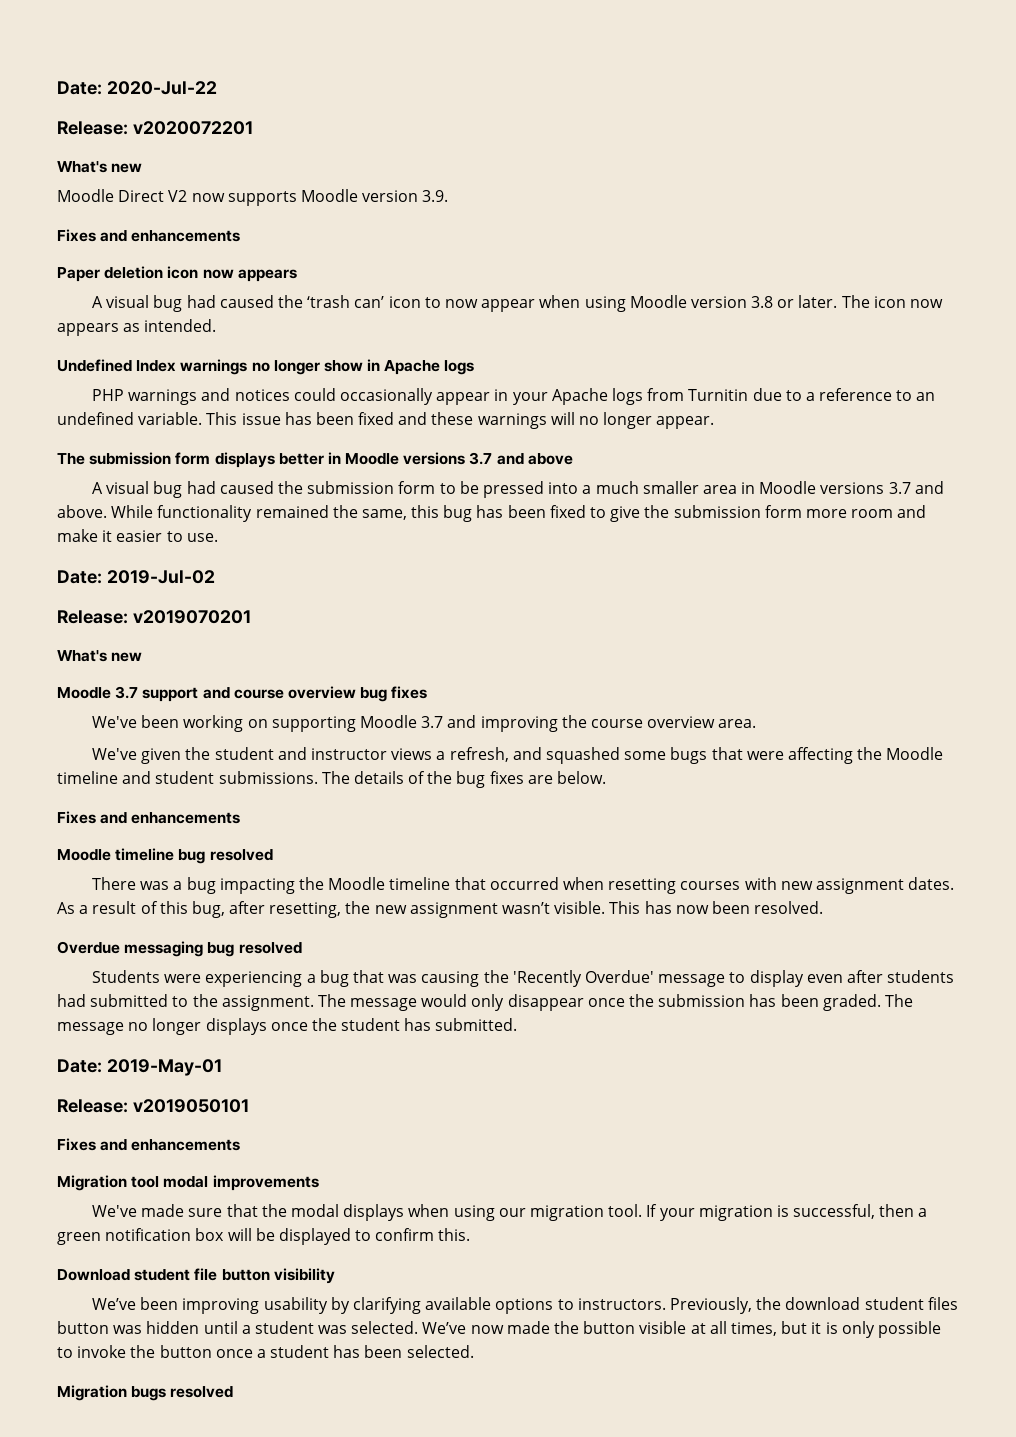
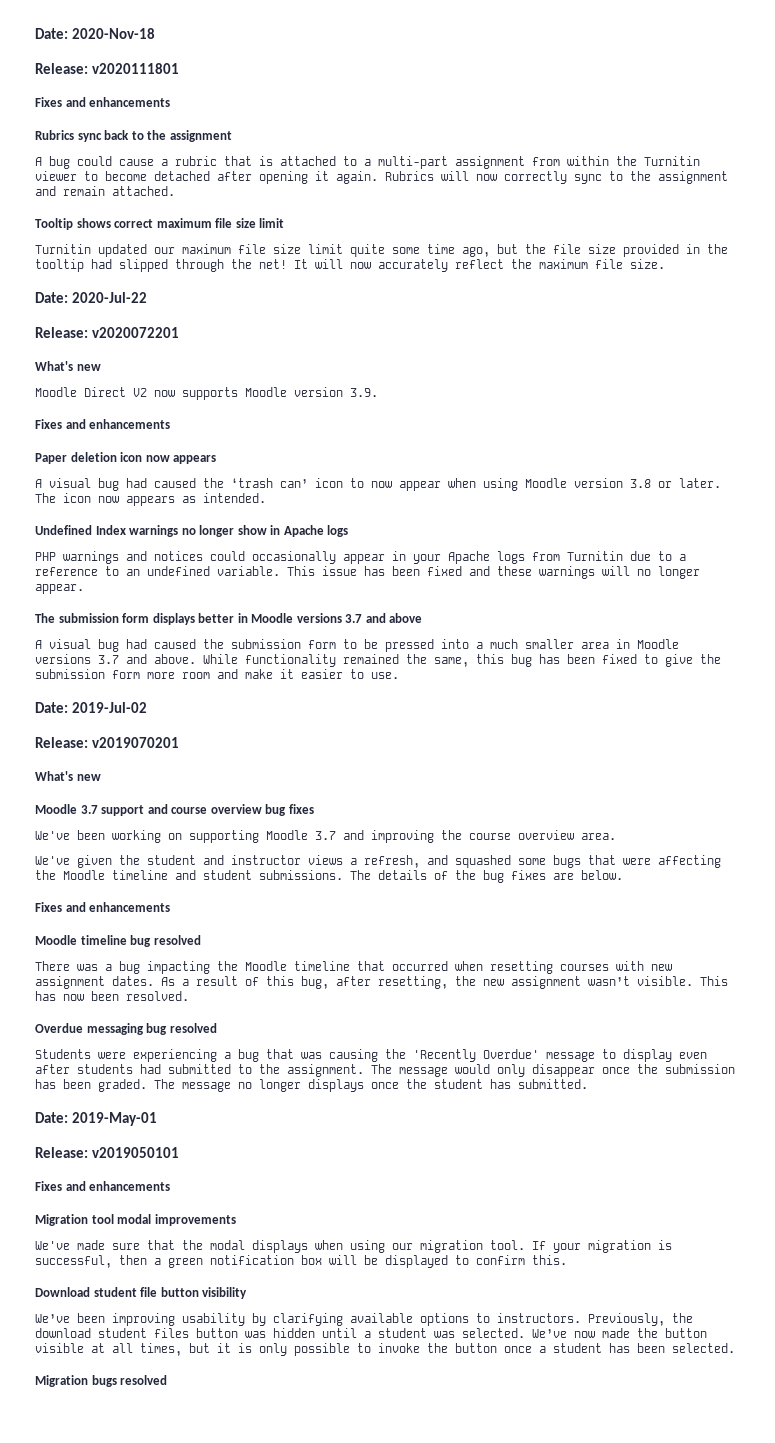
[57,81,102,95] Date: -> [35,28,156,39] [35,63,180,74] [35,97,171,107] [35,130,232,142] [35,156,700,169] [35,171,728,184] [35,186,175,196] [35,218,285,230] [35,244,728,257] [35,259,665,272] [35,292,68,303] Date: 2020-Nov-18 // Release: v2020111801 // Fixes and enhancements // Rubrics sync back to the assignment // A bug could cause a rubric that is attached to a multi-part assignment from within the Turnitin viewer to become detached after opening it again. Rubrics will now correctly sync to the assignment and remain attached. // Tooltip shows correct maximum file size limit // Turnitin updated our maximum file size limit quite some time ago, but the file size provided in the tooltip had slipped through the net! It will now accurately reflect the maximum file size. // Date:

